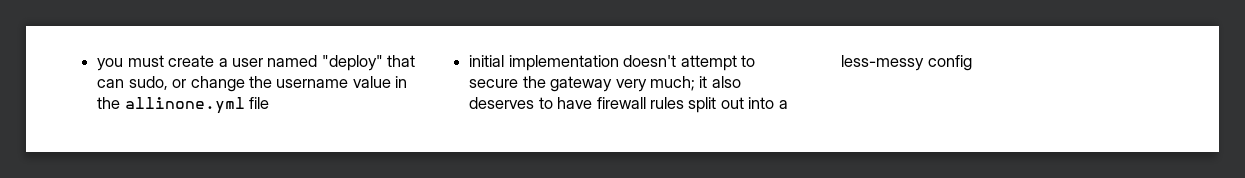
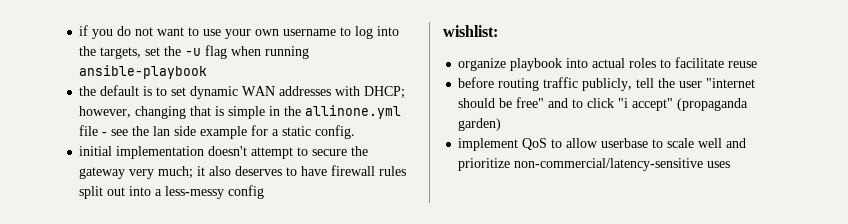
[97,55,416,71] [97,76,408,92] [97,97,270,114] you must create a user named "deploy" that can sudo, or change the username value in the allinone.yml file -> [79,25,400,39] [79,45,310,59] [79,65,208,79] [79,85,406,99] [79,105,402,119] [79,125,356,139] if you do not want to use your own username to log into the targets, set the -u flag when running ansible-playbook // the default is to set dynamic WAN addresses with DHCP; however, changing that is simple in the allinone.yml file - see the lan side example for a static config.
(972, 63) none -> [443,25,498,37] [458,57,758,71] [458,77,756,91] [458,97,749,111] [458,118,502,131] [458,138,747,151] [458,158,731,171] // wishlist: // organize playbook into actual roles to facilitate reuse // before routing traffic publicly, tell the user "internet should be free" and to click "i accept" (propaganda garden) // implement QoS to allow userbase to scale well and prioritize non-commercial/latency-sensitive uses

